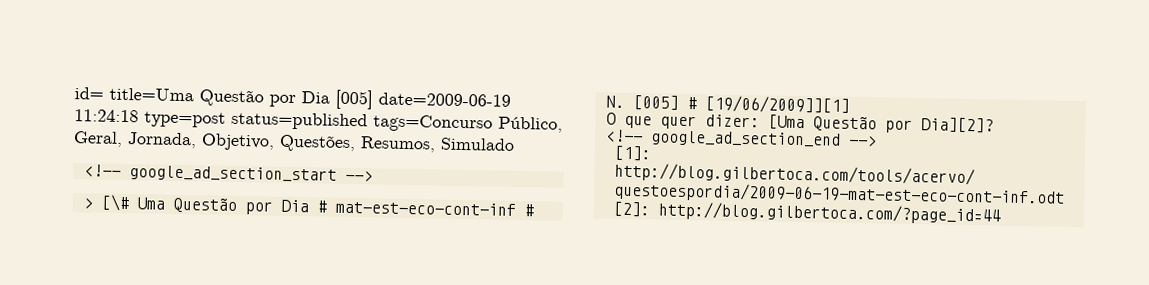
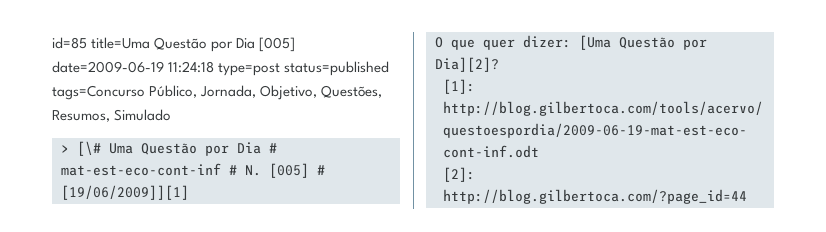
[74,87,104,100] id= -> [52,37,87,49] id=85
[73,131,123,147] Geral, -> (198, 91) none
[83,164,373,183] // <!-- google_ad_section_start --> -> (172, 115) none
[605,129,877,148] // <!-- google_ad_section_end --> -> (499, 64) none

